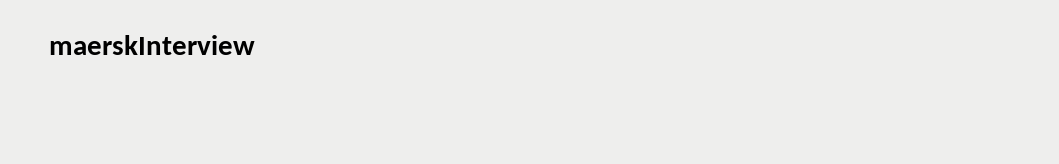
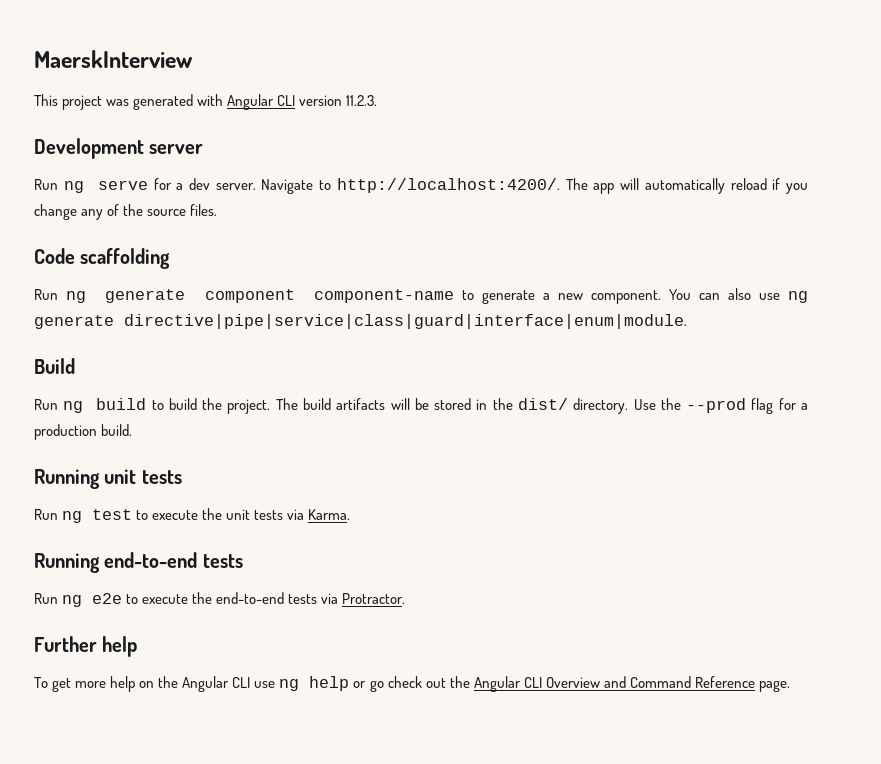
[49,35,255,55] maerskInterview -> [34,50,193,68] [34,94,378,110] [34,138,204,159] [34,178,808,194] [34,204,218,220] [34,248,171,269] [34,288,809,304] [34,314,687,329] [34,358,75,374] [34,398,809,414] [34,424,133,440] [34,469,182,489] [34,508,351,523] [34,552,243,573] [34,592,406,607] [34,636,138,657] [34,676,791,692] MaerskInterview // This project was generated with Angular CLI version 11.2.3. // Development server // Run ng serve for a dev server. Navigate to http://localhost:4200/. The app will automatically reload if you change any of the source files. // Code scaffolding // Run ng generate component component-name to generate a new component. You can also use ng generate directive|pipe|service|class|guard|interface|enum|module. // Build // Run ng build to build the project. The build artifacts will be stored in the dist/ directory. Use the --prod flag for a production build. // Running unit tests // Run ng test to execute the unit tests via Karma. // Running end-to-end tests // Run ng e2e to execute the end-to-end tests via Protractor. // Further help // To get more help on the Angular CLI use ng help or go check out the Angular CLI Overview and Command Reference page.

